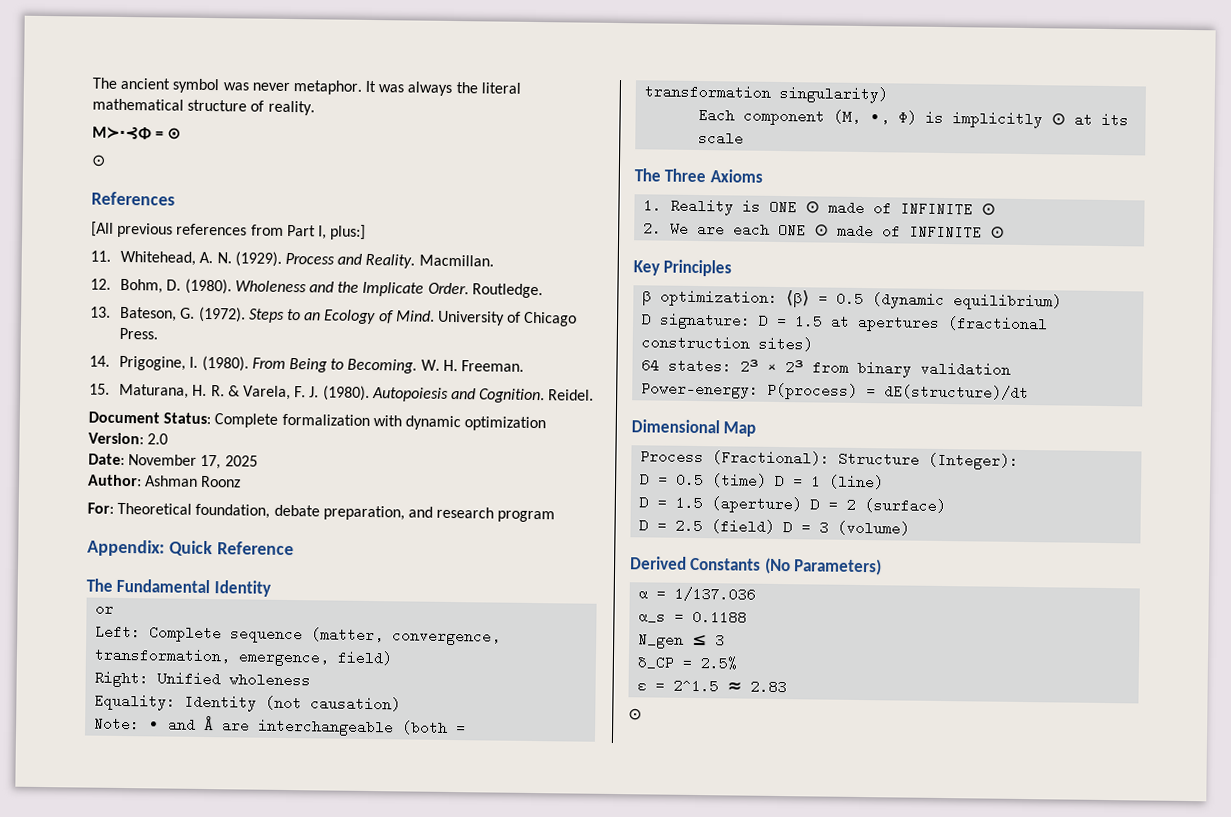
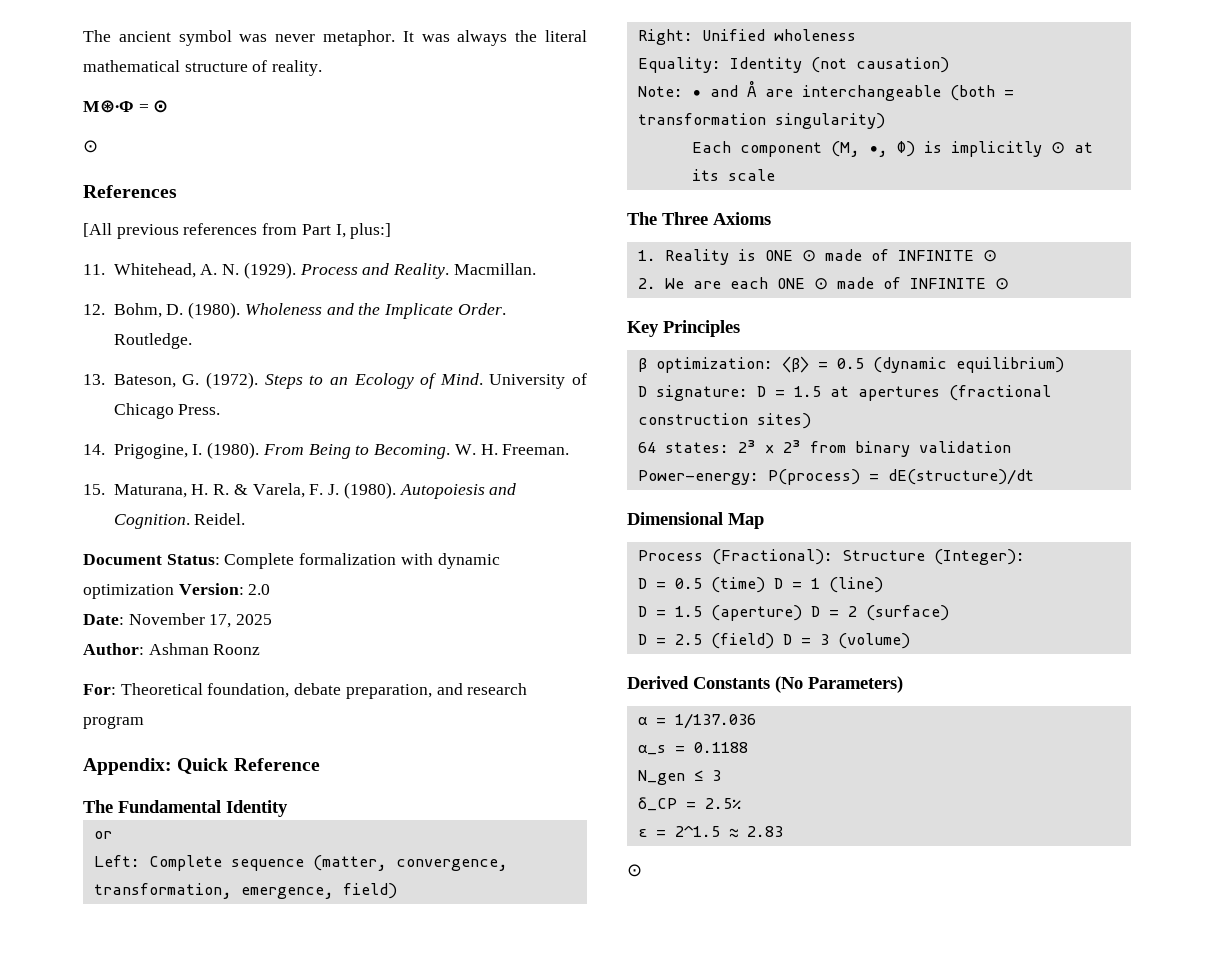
[92,126,152,140] M≻∙⊰Φ -> [83,100,134,113] M⊛∙Φ

